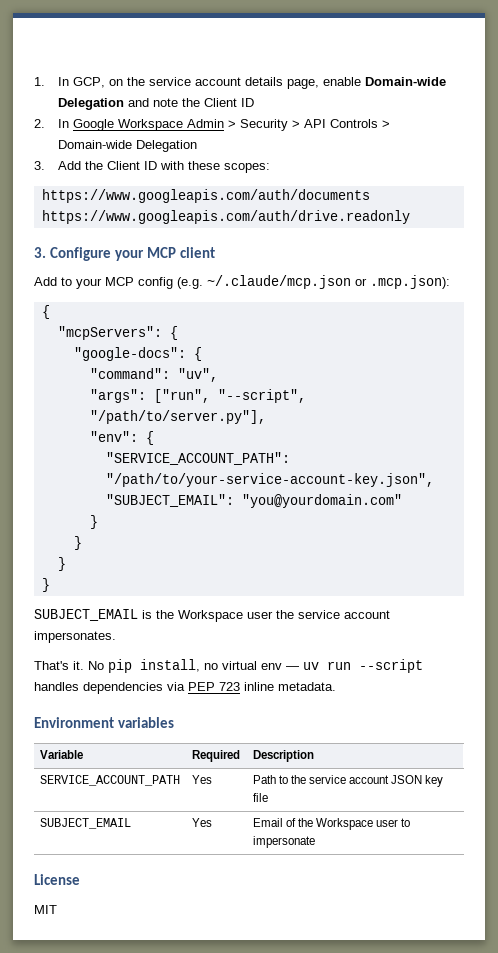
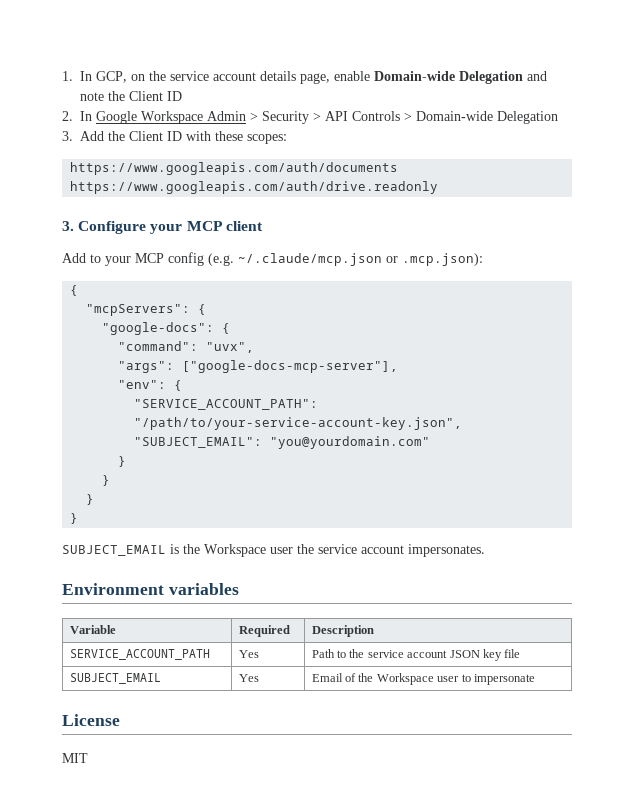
[177,368,218,382] "uv", -> [206,342,255,353] "uvx",
[153,389,306,403] [89,410,266,424] ["run", "--script", "/path/to/server.py"], -> [182,360,399,373] ["google-docs-mcp-server"],
[34,659,423,673] [34,682,336,694] // That's it. No pip install, no virtual env — uv run --script handles dependencies via PEP 723 inline metadata. -> (485, 550) none

